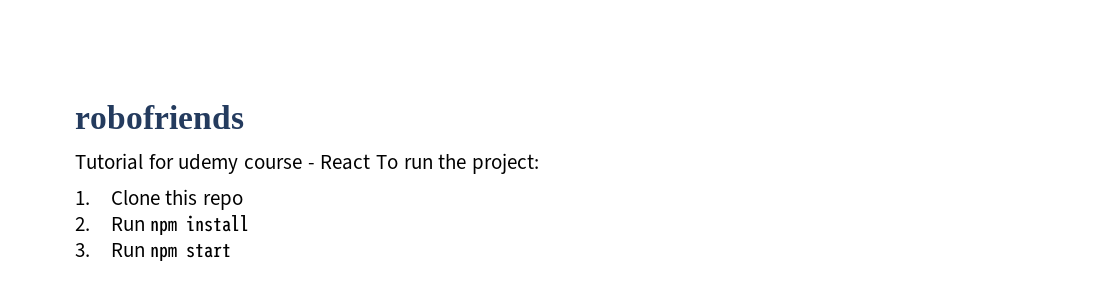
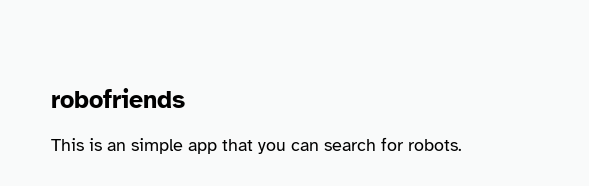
[75,153,540,174] [75,189,243,210] [75,215,250,235] [75,243,232,261] Tutorial for udemy course - React To run the project: // 1. Clone this repo // 2. Run npm install // 3. Run npm start -> [51,137,462,154] This is an simple app that you can search for robots.

